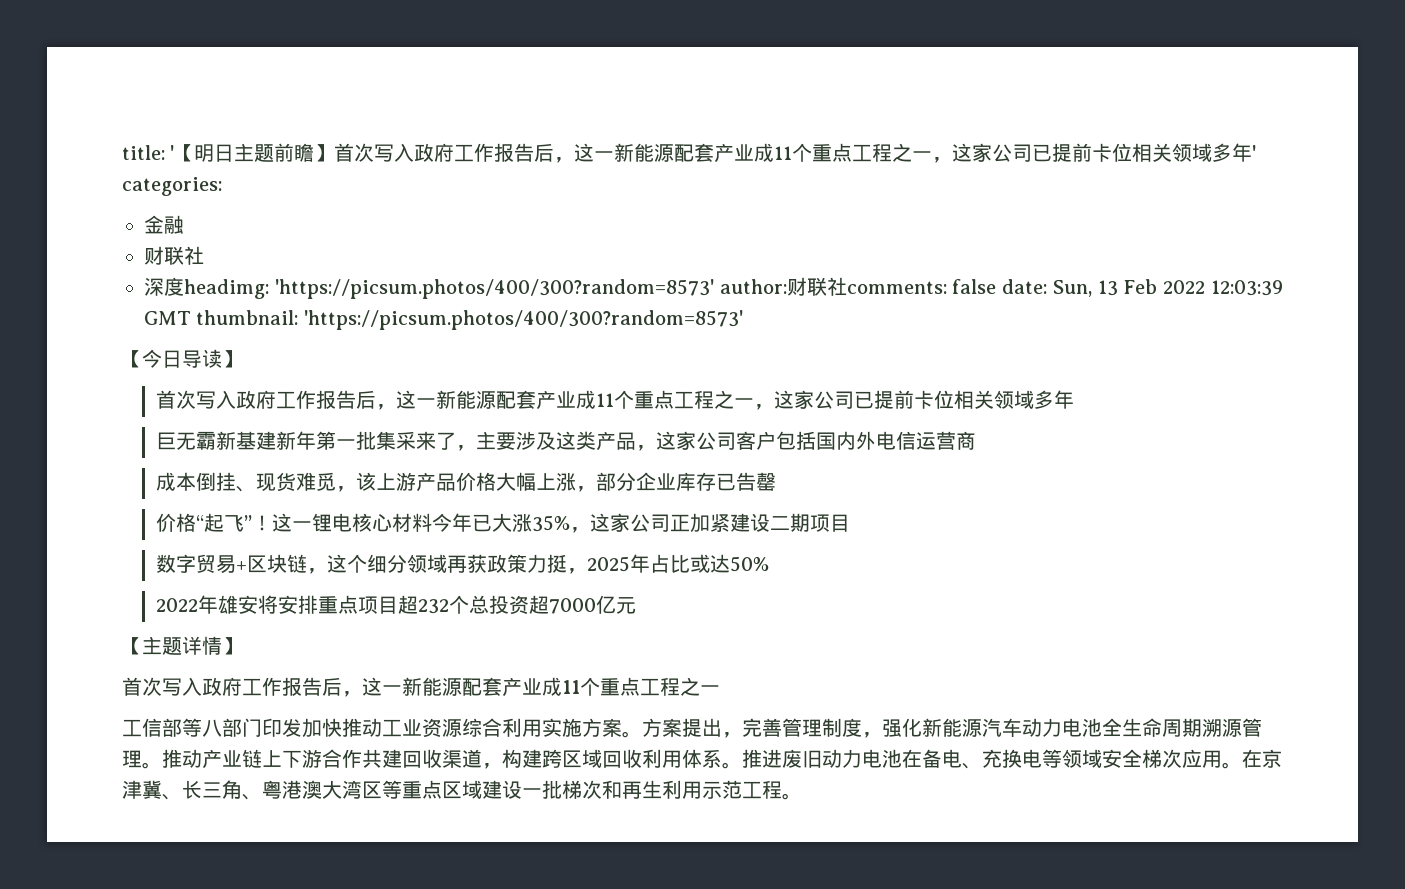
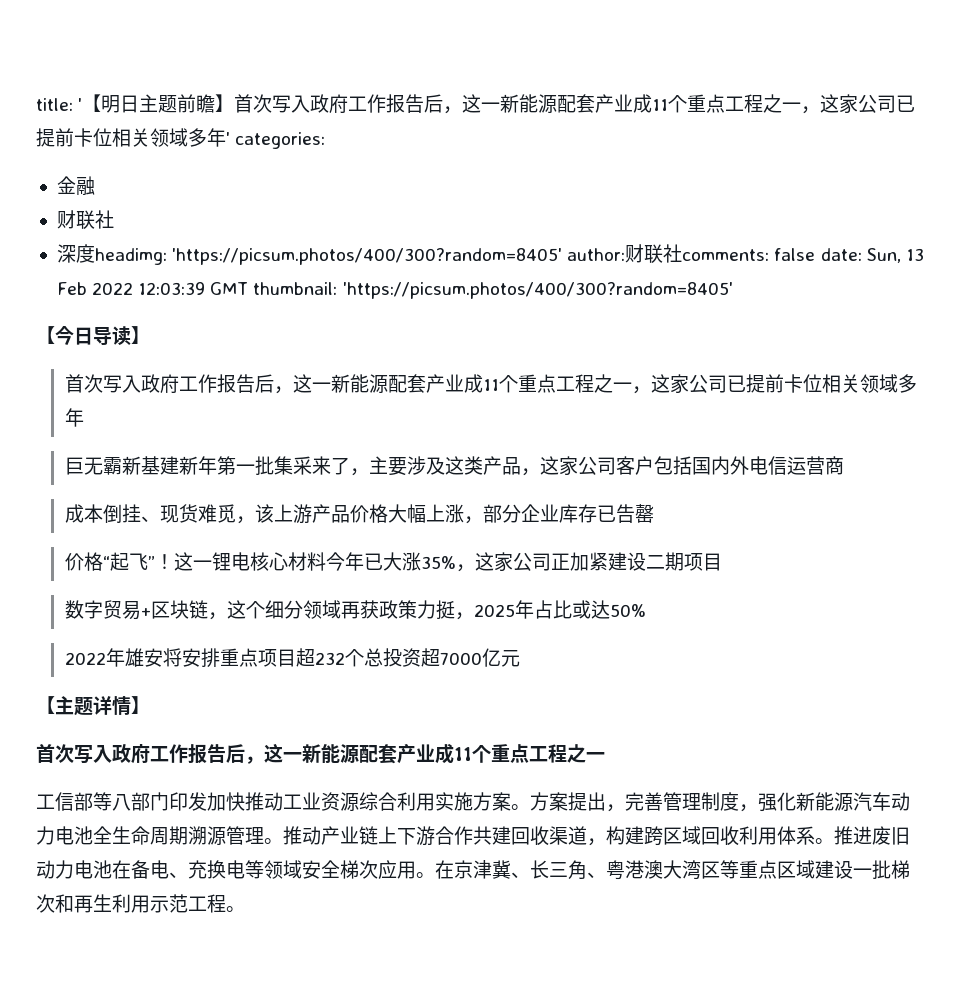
[274,279,714,299] 'https://picsum.photos/400/300?random=8573' -> [172,248,563,265] 'https://picsum.photos/400/300?random=8405'
[303,310,743,330] 'https://picsum.photos/400/300?random=8573' -> [342,282,733,299] 'https://picsum.photos/400/300?random=8405'

